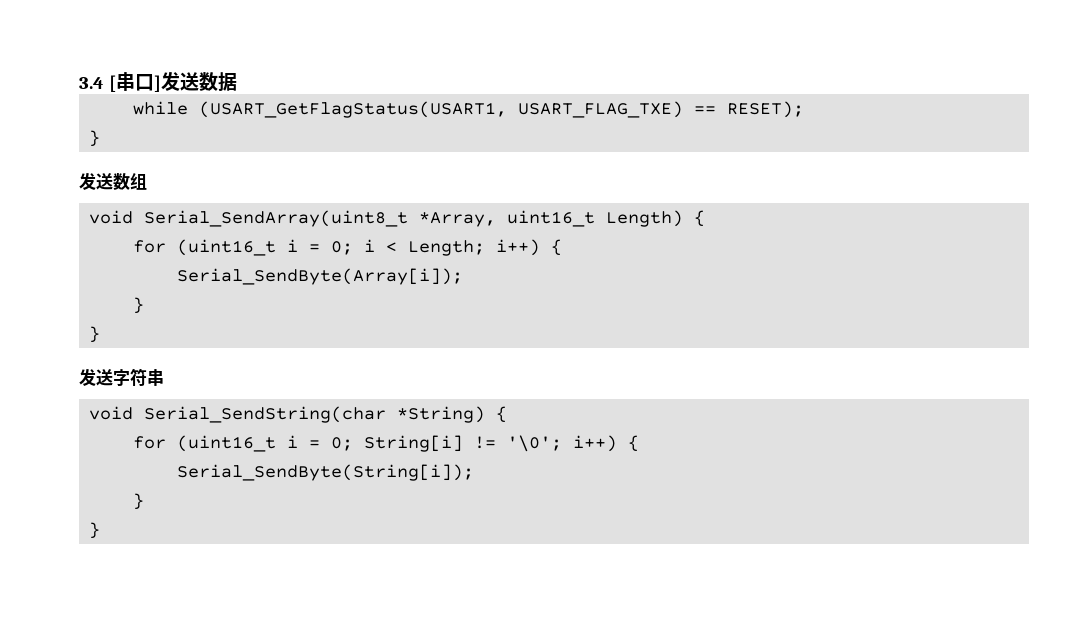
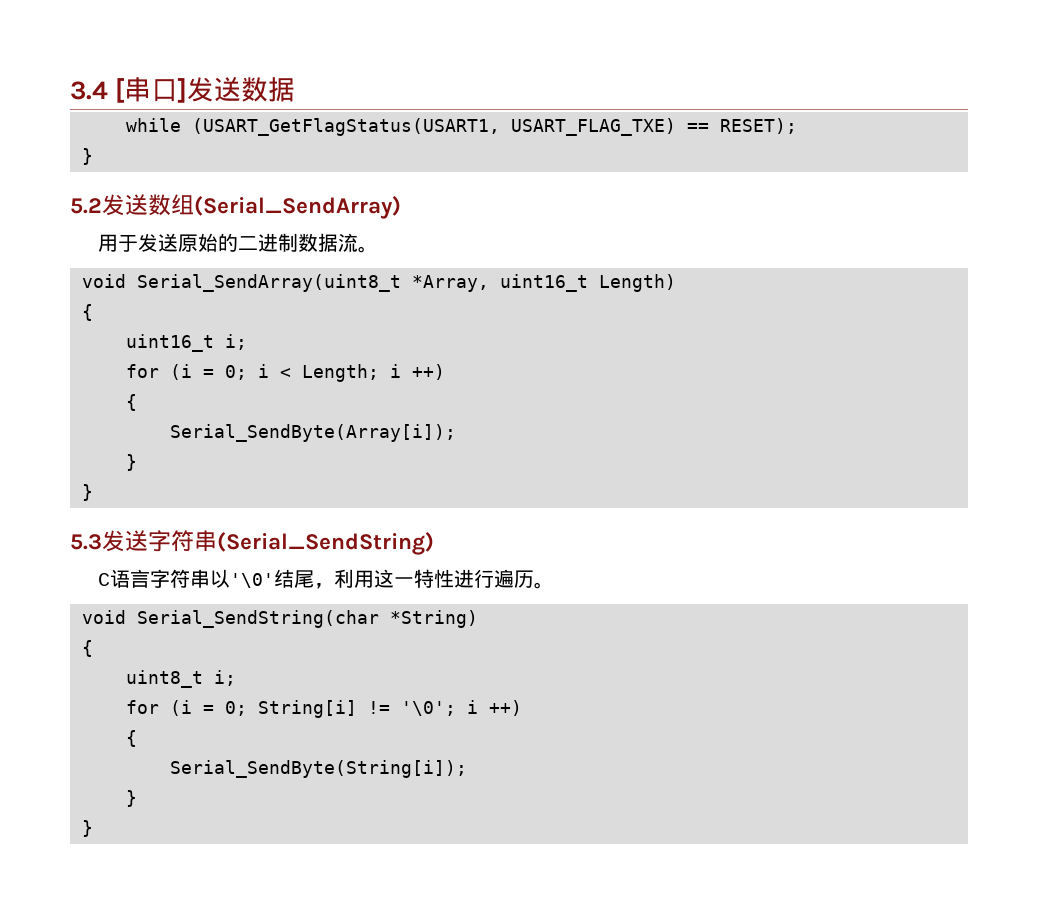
(101, 138) none -> [70,198,102,214] 5.2
(147, 181) none -> [194,196,401,219] [98,233,379,253] (Serial_SendArray) // 用于发送原始的二进制数据流。
[694,210,706,227] [133,239,299,256] { // for (uint16_t i -> [82,304,93,321] [126,334,247,352] [126,364,192,380] // { // uint16_t i; // for (i
[496,239,541,256] i++) -> [390,364,445,380] i ++) //
(101, 334) none -> [70,534,102,550] 5.3
(164, 377) none -> [217,532,434,555] [98,569,555,589] (Serial_SendString) // C语言字符串以'\0'结尾，利用这一特性进行遍历。
[496,406,508,423] [133,435,299,452] { // for (uint16_t i -> [82,640,93,657] [126,670,236,688] [126,700,192,716] // { // uint8_t i; // for (i
[573,435,618,452] i++) -> [467,700,522,716] i ++) //

